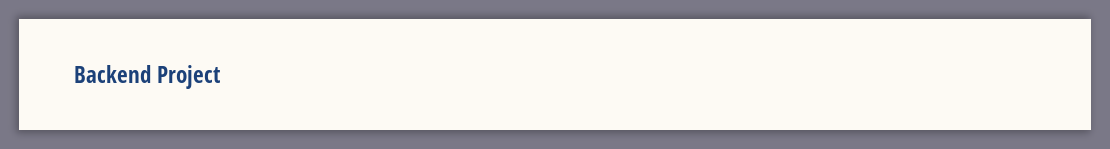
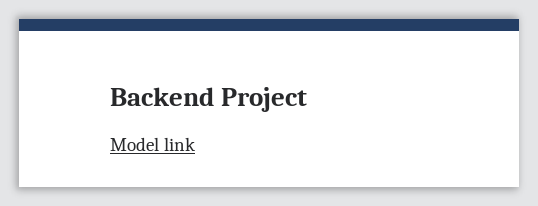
(221, 77) none -> [110,137,197,151] // Model link

